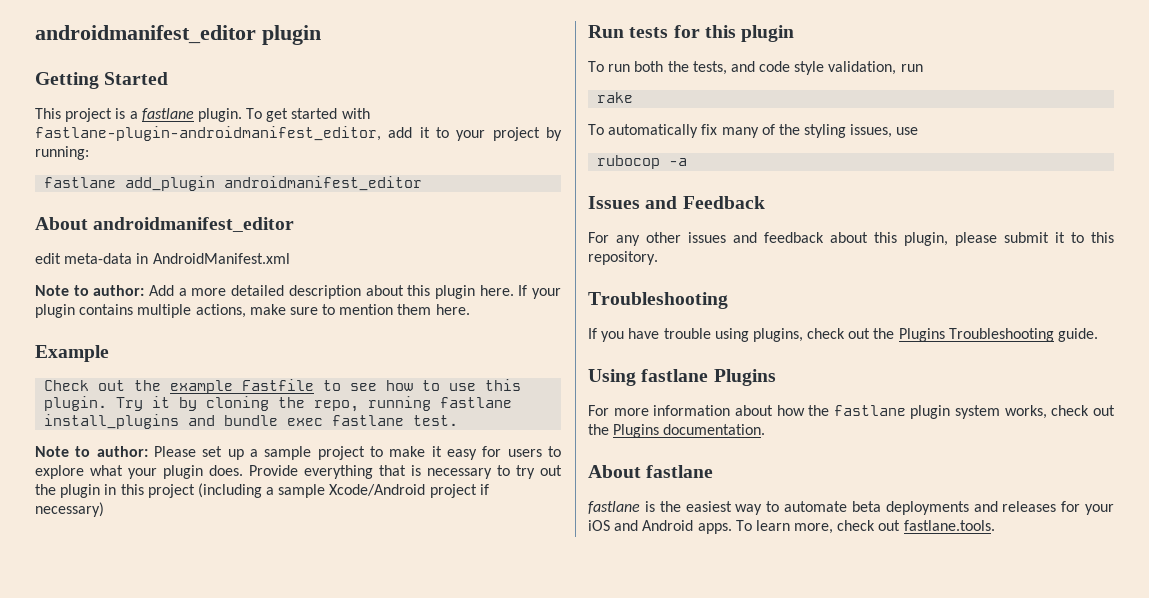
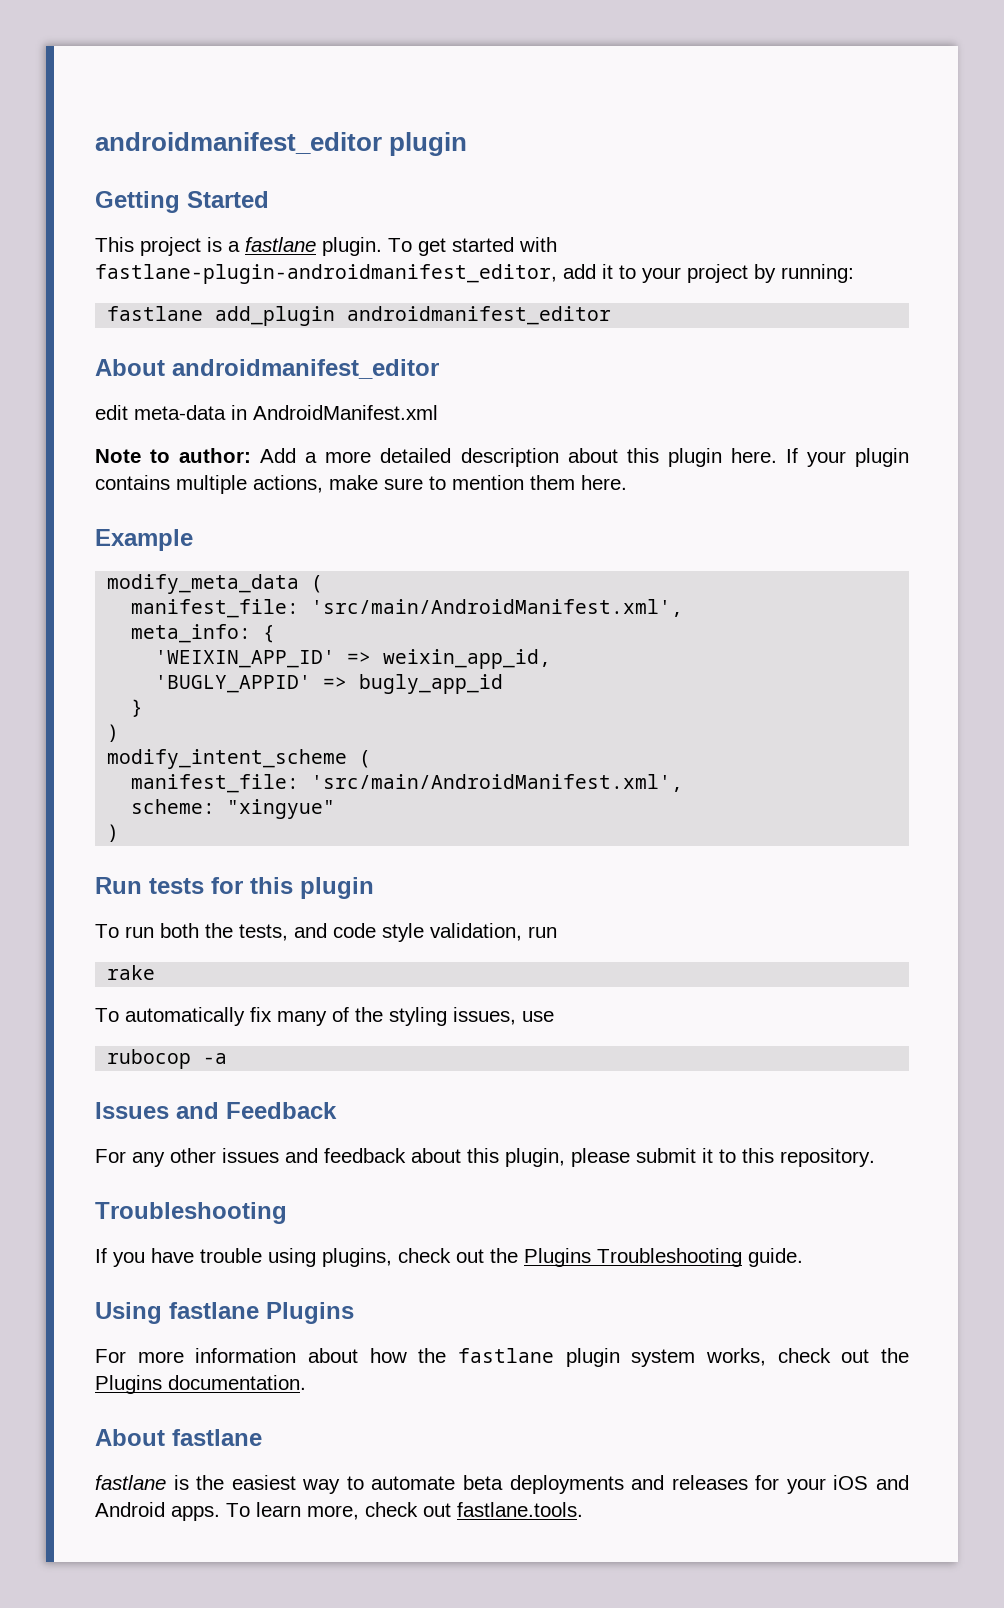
[44,379,522,394] [44,396,513,412] [44,414,459,429] [35,446,561,460] [35,465,562,479] [35,483,489,498] [35,502,104,517] Check out the example Fastfile to see how to use this plugin. Try it by cloning the repo, running fastlane install_plugins and bundle exec fastlane test. // Note to author: Please set up a sample project to make it easy for users to explore what your plugin does. Provide everything that is necessary to try out the plugin in this project (including a sample Xcode/Android project if necessary) -> [107,574,324,594] [131,599,684,618] [131,624,276,643] [155,649,552,669] [155,674,504,694] [131,699,144,717] [107,724,120,742] [107,749,372,769] [131,774,684,793] [131,799,336,819] [107,824,120,842] modify_meta_data ( // manifest_file: 'src/main/AndroidManifest.xml', // meta_info: { // 'WEIXIN_APP_ID' => weixin_app_id, // 'BUGLY_APPID' => bugly_app_id // } // ) // modify_intent_scheme ( // manifest_file: 'src/main/AndroidManifest.xml', // scheme: "xingyue" // )

